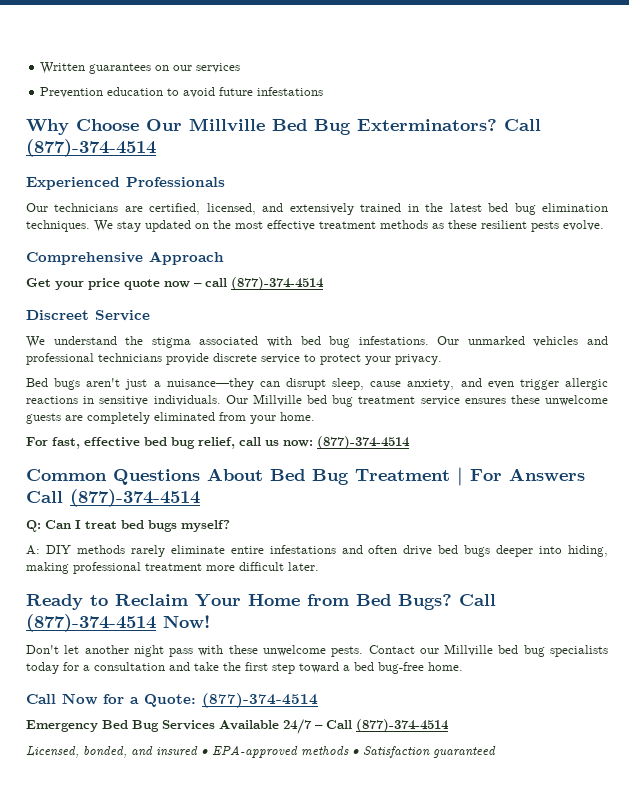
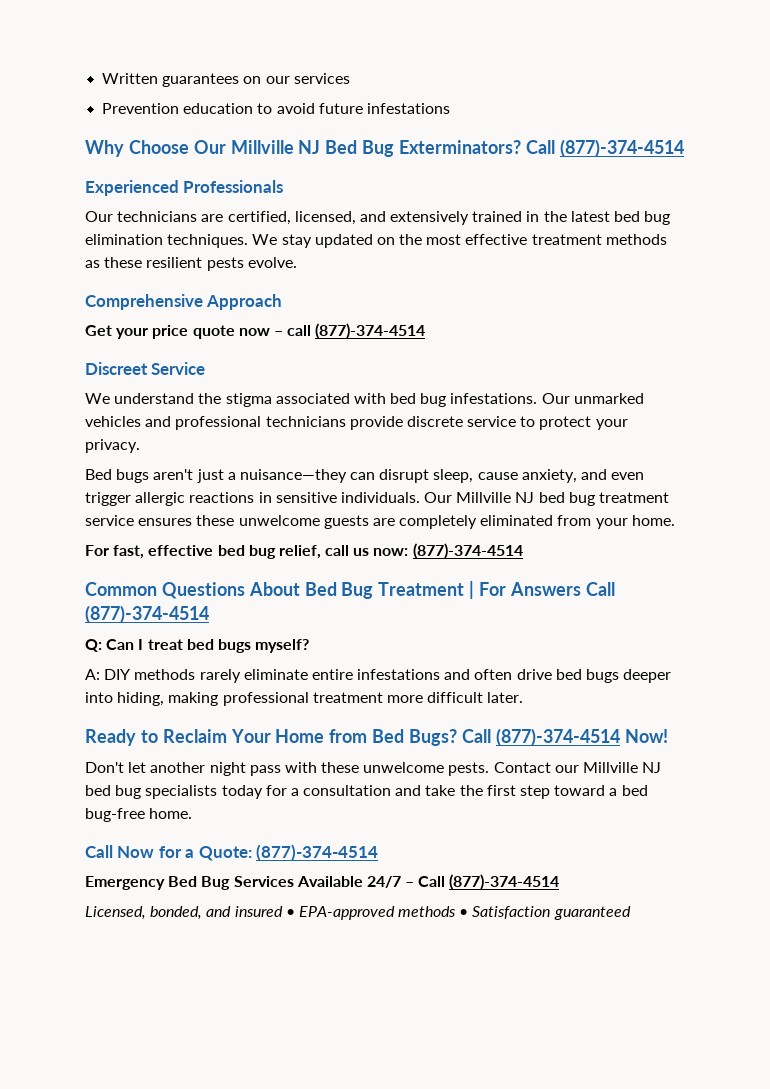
(265, 125) none -> [298,140,321,154] NJ
(302, 400) none -> [515,492,535,503] NJ
(494, 650) none -> [642,762,662,773] NJ

